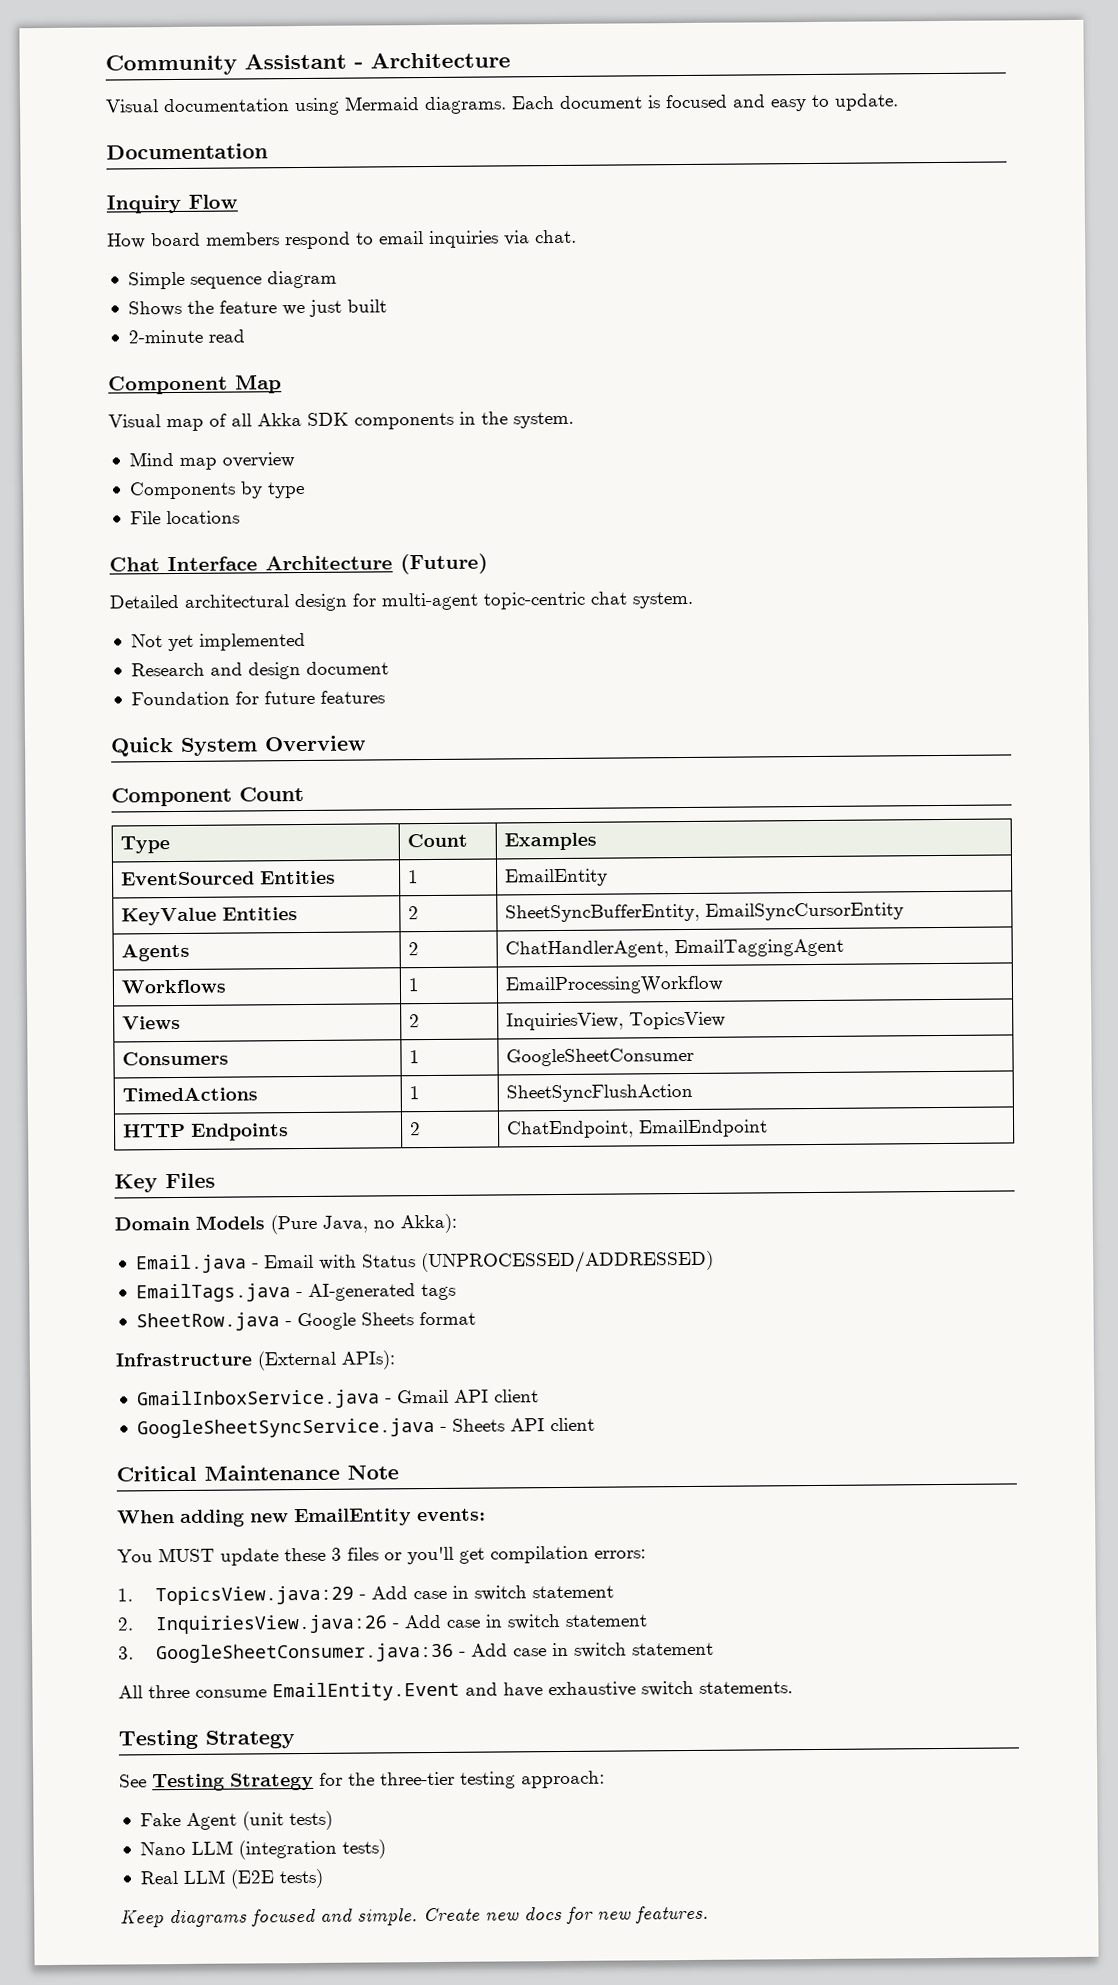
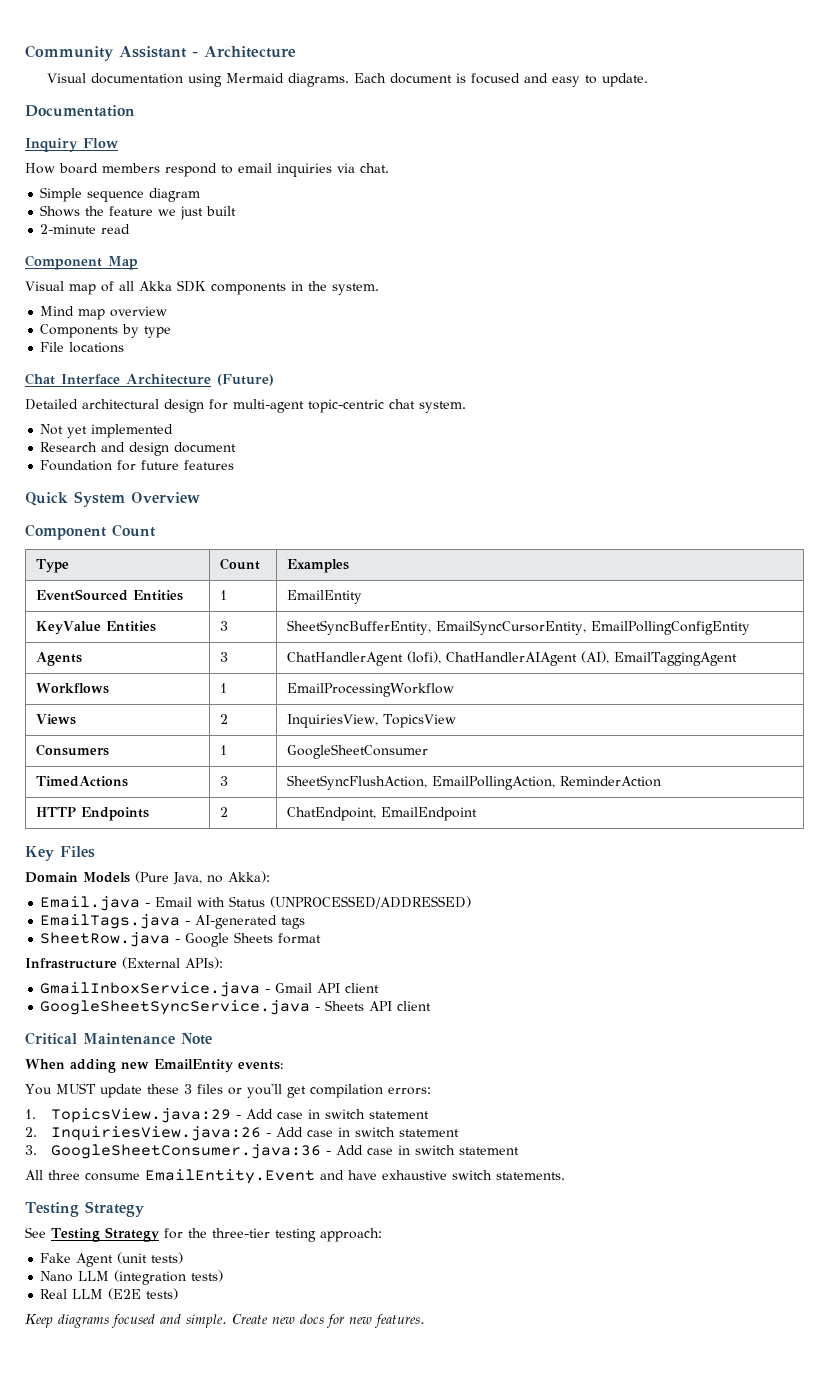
[407,906,419,920] 2 -> [219,621,228,631] 3
[704,902,904,921] EmailSyncCursorEntity -> [435,620,750,635] EmailSyncCursorEntity, EmailPollingConfigEntity
[407,942,419,956] [504,940,669,959] 2 | ChatHandlerAgent, -> [219,652,228,662] [286,651,609,666] 3 | ChatHandlerAgent (lofi), ChatHandlerAIAgent (AI),
[408,1086,420,1100] [505,1083,693,1103] 1 | SheetSyncFlushAction -> [219,776,228,786] [286,775,661,790] 3 | SheetSyncFlushAction, EmailPollingAction, ReminderAction

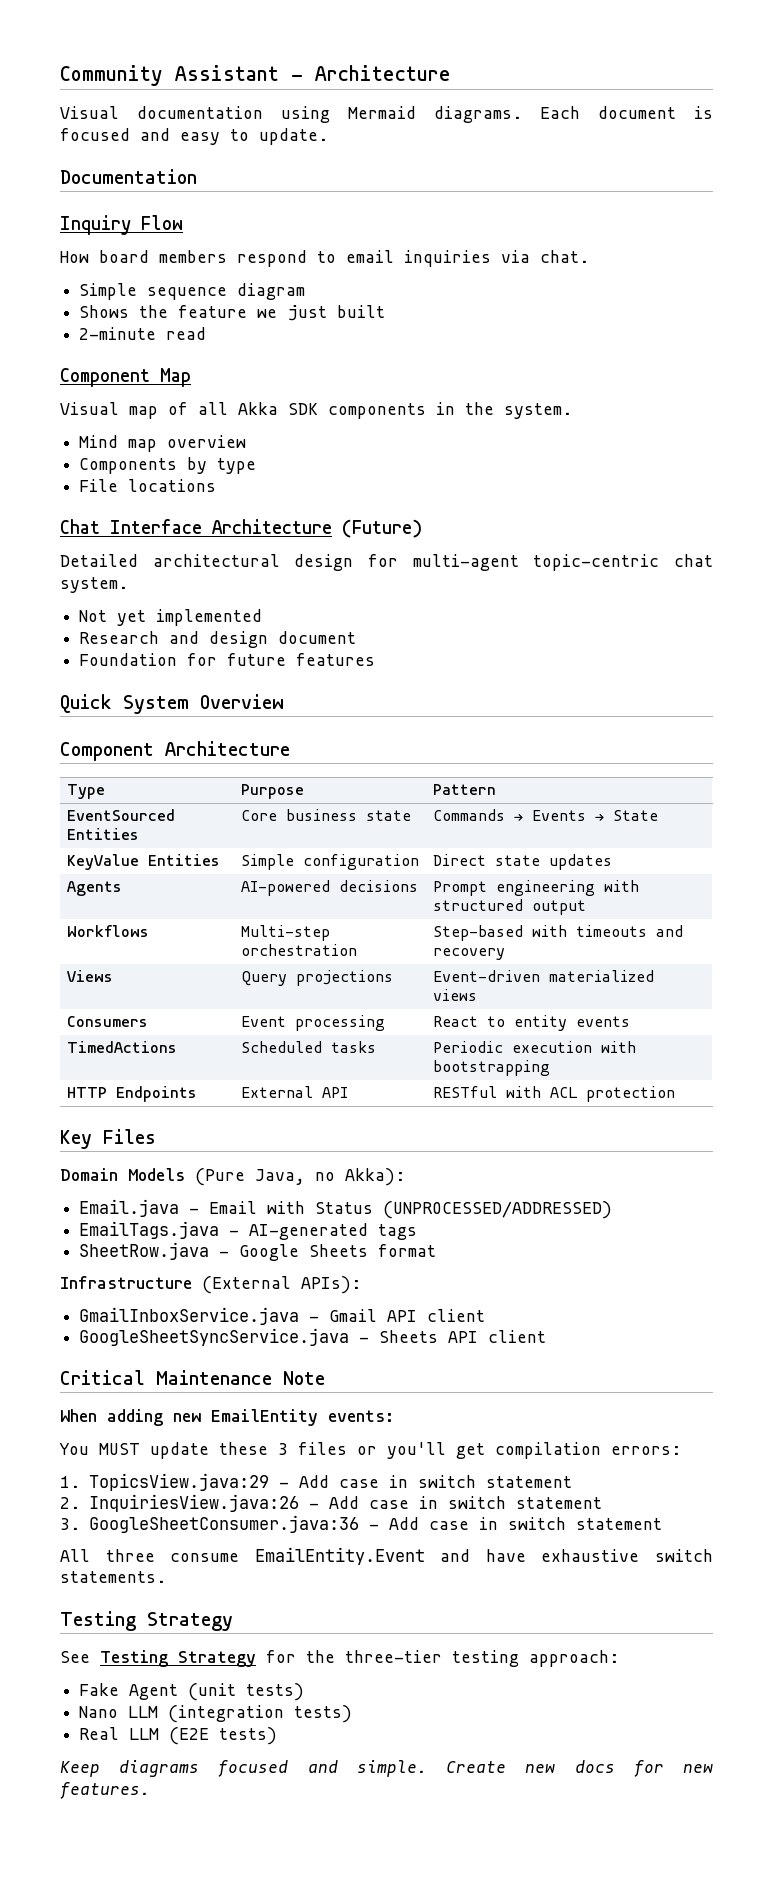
[112,524,155,537] Count -> [165,741,290,756] Architecture
[219,558,260,570] [286,559,349,573] Count | Examples -> [241,784,305,799] [433,784,497,795] Purpose | Pattern
[219,590,227,600] [286,590,362,604] [35,621,156,635] [219,621,228,631] [286,620,750,635] [35,652,82,666] [219,652,228,662] [286,651,737,666] [35,683,109,694] [219,683,227,693] [286,683,454,697] [35,714,76,725] [219,714,228,724] [286,714,456,728] [35,744,109,756] [219,745,227,755] [286,744,428,759] [35,776,128,787] [219,776,228,786] [286,775,661,790] [35,807,149,821] [219,807,228,817] [286,807,477,821] 1 | EmailEntity // KeyValue Entities | 3 | SheetSyncBufferEntity, EmailSyncCursorEntity, EmailPollingConfigEntity // Agents | 3 | ChatHandlerAgent (lofi), ChatHandlerAIAgent (AI), EmailTaggingAgent // Workflows | 1 | EmailProcessingWorkflow // Views | 2 | InquiriesView, TopicsView // Consumers | 1 | GoogleSheetConsumer // TimedActions | 3 | SheetSyncFlushAction, EmailPollingAction, ReminderAction // HTTP Endpoints | 2 | ChatEndpoint, EmailEndpoint -> [241,809,412,821] [433,809,659,821] [67,854,221,870] [241,854,420,870] [433,854,613,870] [67,881,123,896] [241,880,419,896] [433,880,640,896] [433,899,587,915] [67,925,150,937] [241,925,331,941] [241,944,358,956] [433,925,684,941] [433,948,506,960] [67,970,114,982] [241,970,394,986] [433,970,655,982] [433,989,478,1001] [67,1016,149,1027] [241,1015,386,1031] [433,1015,631,1031] [67,1041,178,1053] [241,1041,377,1053] [433,1041,637,1053] [433,1060,551,1076] [67,1086,198,1102] [241,1086,349,1098] [433,1086,676,1102] Core business state | Commands → Events → State // KeyValue Entities | Simple configuration | Direct state updates // Agents | AI-powered decisions | Prompt engineering with structured output // Workflows | Multi-step orchestration | Step-based with timeouts and recovery // Views | Query projections | Event-driven materialized views // Consumers | Event processing | React to entity events // TimedActions | Scheduled tasks | Periodic execution with bootstrapping // HTTP Endpoints | External API | RESTful with ACL protection

